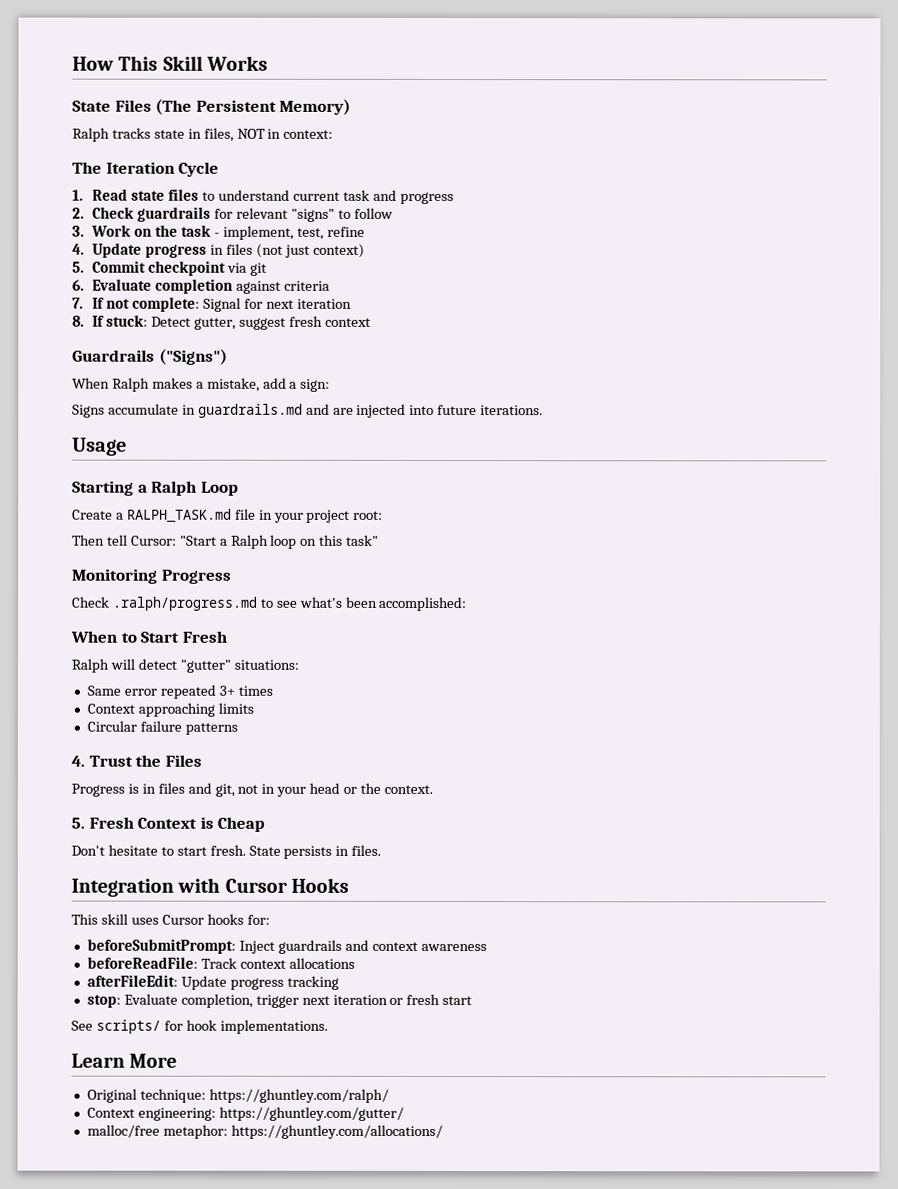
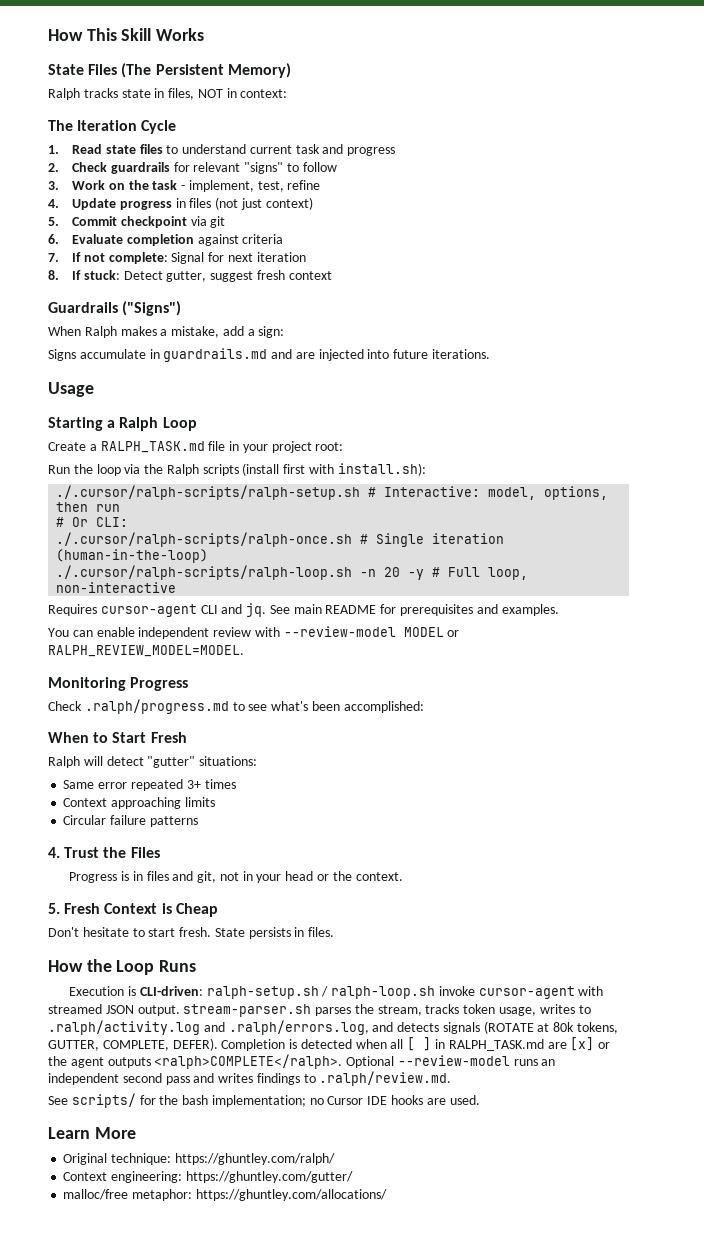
[72,534,380,549] Then tell Cursor: "Start a Ralph loop on this task" -> [48,463,426,476] [56,485,609,500] [56,502,121,512] [56,517,129,527] [56,532,505,547] [56,549,209,563] [56,565,529,580] [56,582,177,593] [48,603,559,617] [48,626,460,639] [48,645,244,657] Run the loop via the Ralph scripts (install first with install.sh): // ./.cursor/ralph-scripts/ralph-setup.sh # Interactive: model, options, then run // # Or CLI: // ./.cursor/ralph-scripts/ralph-once.sh # Single iteration (human-in-the-loop) // ./.cursor/ralph-scripts/ralph-loop.sh -n 20 -y # Full loop, non-interactive // Requires cursor-agent CLI and jq. See main README for prerequisites and examples. // You can enable independent review with --review-model MODEL or RALPH_REVIEW_MODEL=MODEL.
[71,877,349,897] [71,913,270,925] [86,938,487,954] [86,956,355,969] [86,974,339,990] [86,993,473,1008] [71,1019,328,1034] Integration with Cursor Hooks // This skill uses Cursor hooks for: // beforeSubmitPrompt: Inject guardrails and context awareness // beforeReadFile: Track context allocations // afterFileEdit: Update progress tracking // stop: Evaluate completion, trigger next iteration or fresh start // See scripts/ for hook implementations. -> [48,959,197,975] [69,986,604,999] [48,1004,591,1017] [48,1020,619,1035] [48,1037,611,1051] [48,1054,556,1069] [48,1071,452,1086] [48,1093,480,1108] How the Loop Runs // Execution is CLI-driven: ralph-setup.sh / ralph-loop.sh invoke cursor-agent with streamed JSON output. stream-parser.sh parses the stream, tracks token usage, writes to .ralph/activity.log and .ralph/errors.log, and detects signals (ROTATE at 80k tokens, GUTTER, COMPLETE, DEFER). Completion is detected when all [ ] in RALPH_TASK.md are [x] or the agent outputs <ralph>COMPLETE</ralph>. Optional --review-model runs an independent second pass and writes findings to .ralph/review.md. // See scripts/ for the bash implementation; no Cursor IDE hooks are used.

